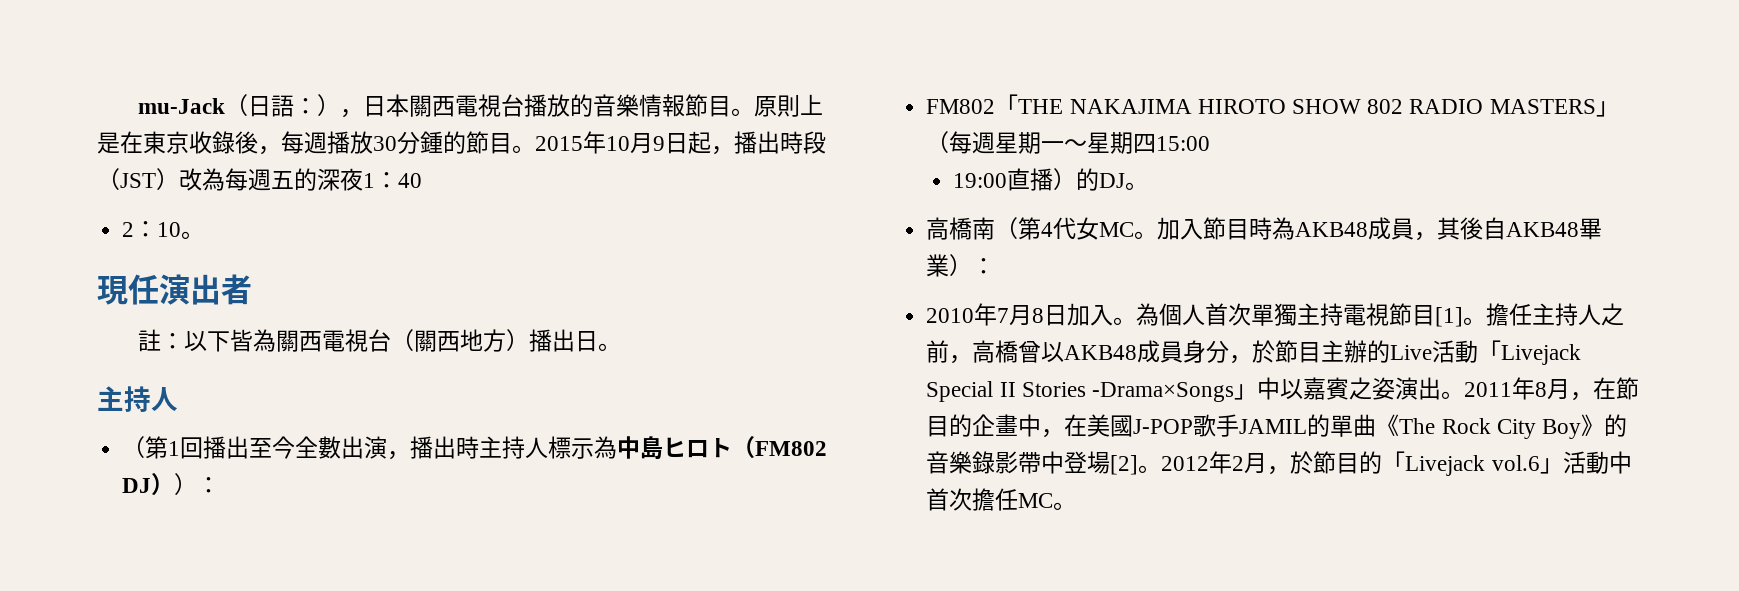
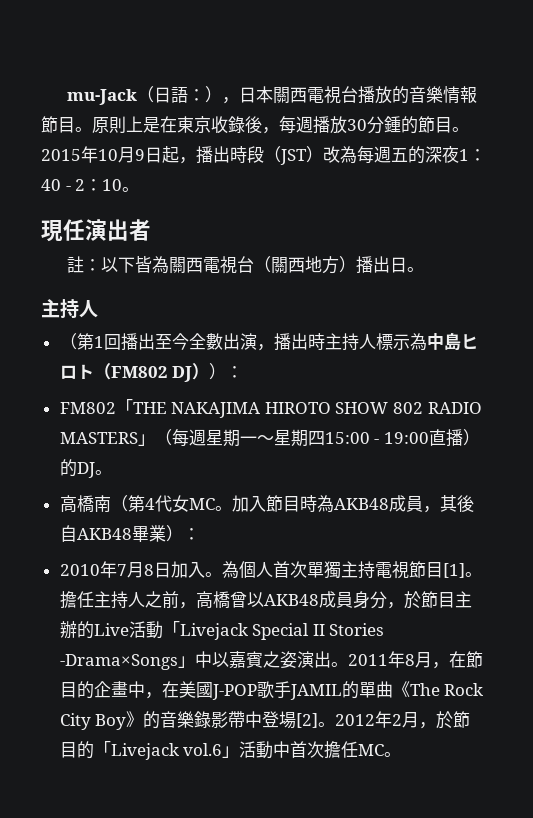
(422, 180) // -> [65,186,71,191] -
(1211, 143) // -> [374,439,380,444] -

